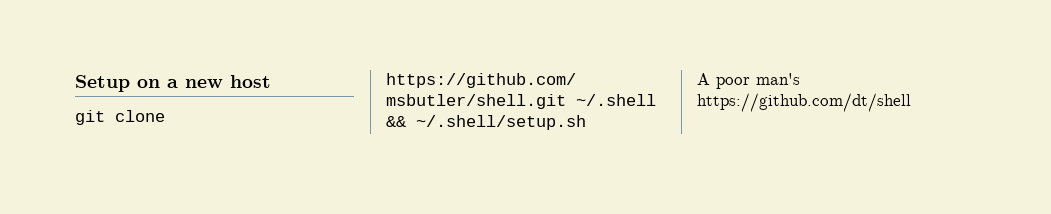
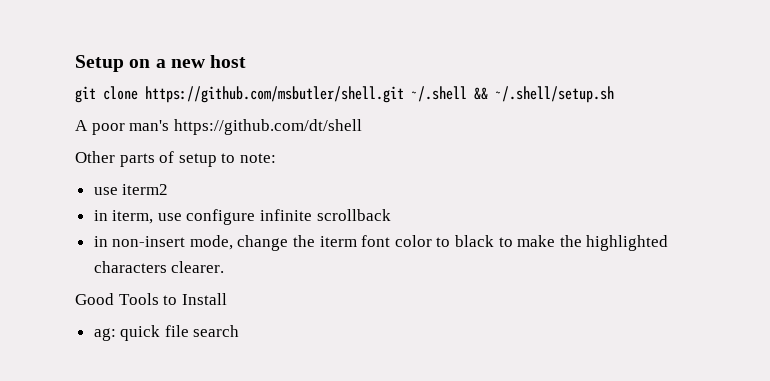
(911, 102) none -> [75,151,276,167] [93,184,169,195] [93,209,391,225] [93,235,669,251] [93,261,225,273] [75,293,227,305] [93,325,240,341] // Other parts of setup to note: // use iterm2 // in iterm, use configure infinite scrollback // in non-insert mode, change the iterm font color to black to make the highlighted characters clearer. // Good Tools to Install // ag: quick file search

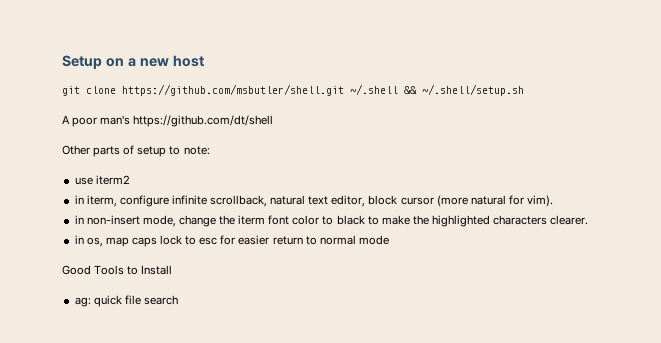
[157,213,182,221] use -> (117, 201) none
[316,209,391,221] scrollback -> [210,195,554,207] scrollback, natural text editor, block cursor (more natural for vim).
(225, 267) none -> [74,235,389,247] // in os, map caps lock to esc for easier return to normal mode

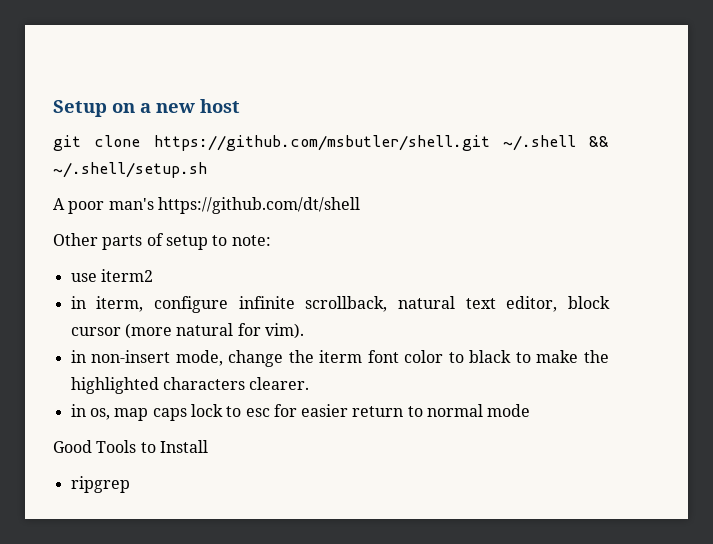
[74,295,178,307] ag: quick file search -> [70,476,130,493] ripgrep

